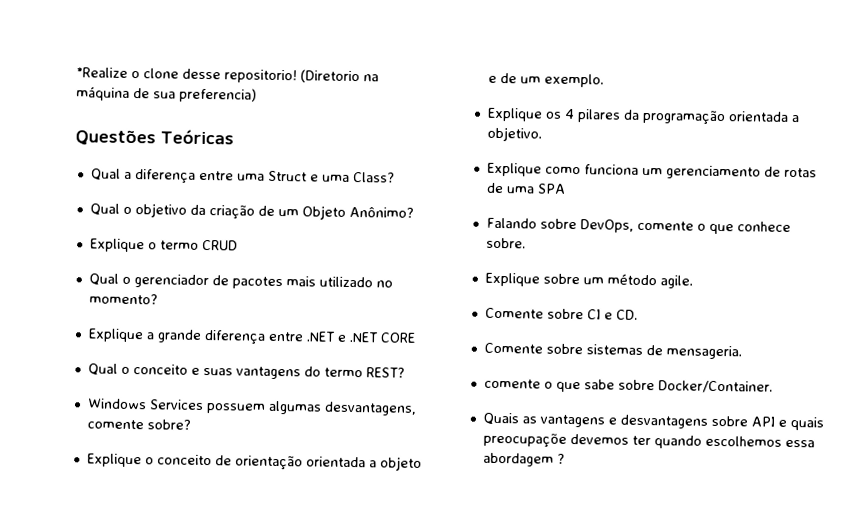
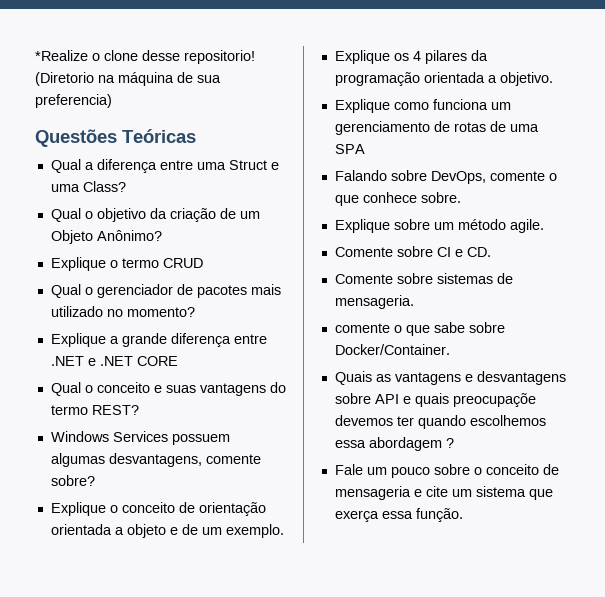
(565, 458) none -> [334,464,559,478] [334,486,553,500] [334,508,463,522] // Fale um pouco sobre o conceito de mensageria e cite um sistema que exerça essa função.

